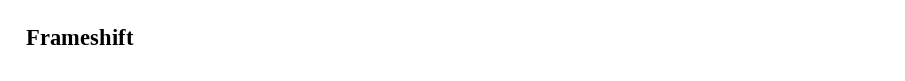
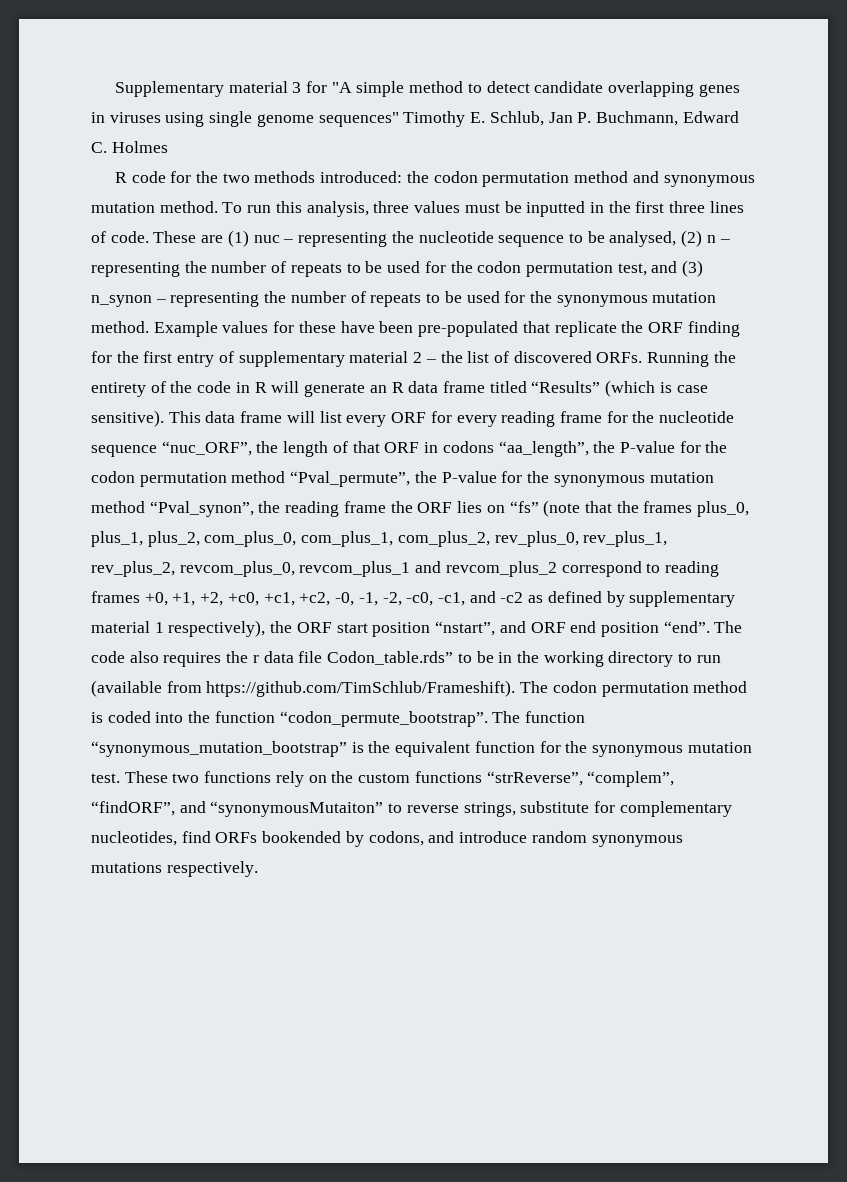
[26,29,134,45] Frameshift -> [114,81,740,97] [91,111,739,127] [91,141,168,153] [114,171,755,187] [91,201,744,217] [91,230,730,247] [91,260,704,277] [91,291,717,307] [91,321,740,337] [91,351,736,367] [91,380,708,397] [91,410,735,427] [91,441,728,457] [91,471,714,487] [91,500,750,517] [91,531,668,547] [91,561,720,577] [91,591,736,607] [91,620,743,637] [91,651,721,667] [91,680,748,697] [91,711,586,727] [91,741,752,757] [91,771,675,787] [91,801,732,817] [91,831,683,847] [91,861,258,877] Supplementary material 3 for "A simple method to detect candidate overlapping genes in viruses using single genome sequences" Timothy E. Schlub, Jan P. Buchmann, Edward C. Holmes // R code for the two methods introduced: the codon permutation method and synonymous mutation method. To run this analysis, three values must be inputted in the first three lines of code. These are (1) nuc – representing the nucleotide sequence to be analysed, (2) n – representing the number of repeats to be used for the codon permutation test, and (3) n_synon – representing the number of repeats to be used for the synonymous mutation method. Example values for these have been pre-populated that replicate the ORF finding for the first entry of supplementary material 2 – the list of discovered ORFs. Running the entirety of the code in R will generate an R data frame titled “Results” (which is case sensitive). This data frame will list every ORF for every reading frame for the nucleotide sequence “nuc_ORF”, the length of that ORF in codons “aa_length”, the P-value for the codon permutation method “Pval_permute”, the P-value for the synonymous mutation method “Pval_synon”, the reading frame the ORF lies on “fs” (note that the frames plus_0, plus_1, plus_2, com_plus_0, com_plus_1, com_plus_2, rev_plus_0, rev_plus_1, rev_plus_2, revcom_plus_0, revcom_plus_1 and revcom_plus_2 correspond to reading frames +0, +1, +2, +c0, +c1, +c2, -0, -1, -2, -c0, -c1, and -c2 as defined by supplementary material 1 respectively), the ORF start position “nstart”, and ORF end position “end”. The code also requires the r data file Codon_table.rds” to be in the working directory to run (available from https://github.com/TimSchlub/Frameshift). The codon permutation method is coded into the function “codon_permute_bootstrap”. The function “synonymous_mutation_bootstrap” is the equivalent function for the synonymous mutation test. These two functions rely on the custom functions “strReverse”, “complem”, “findORF”, and “synonymousMutaiton” to reverse strings, substitute for complementary nucleotides, find ORFs bookended by codons, and introduce random synonymous mutations respectively.

